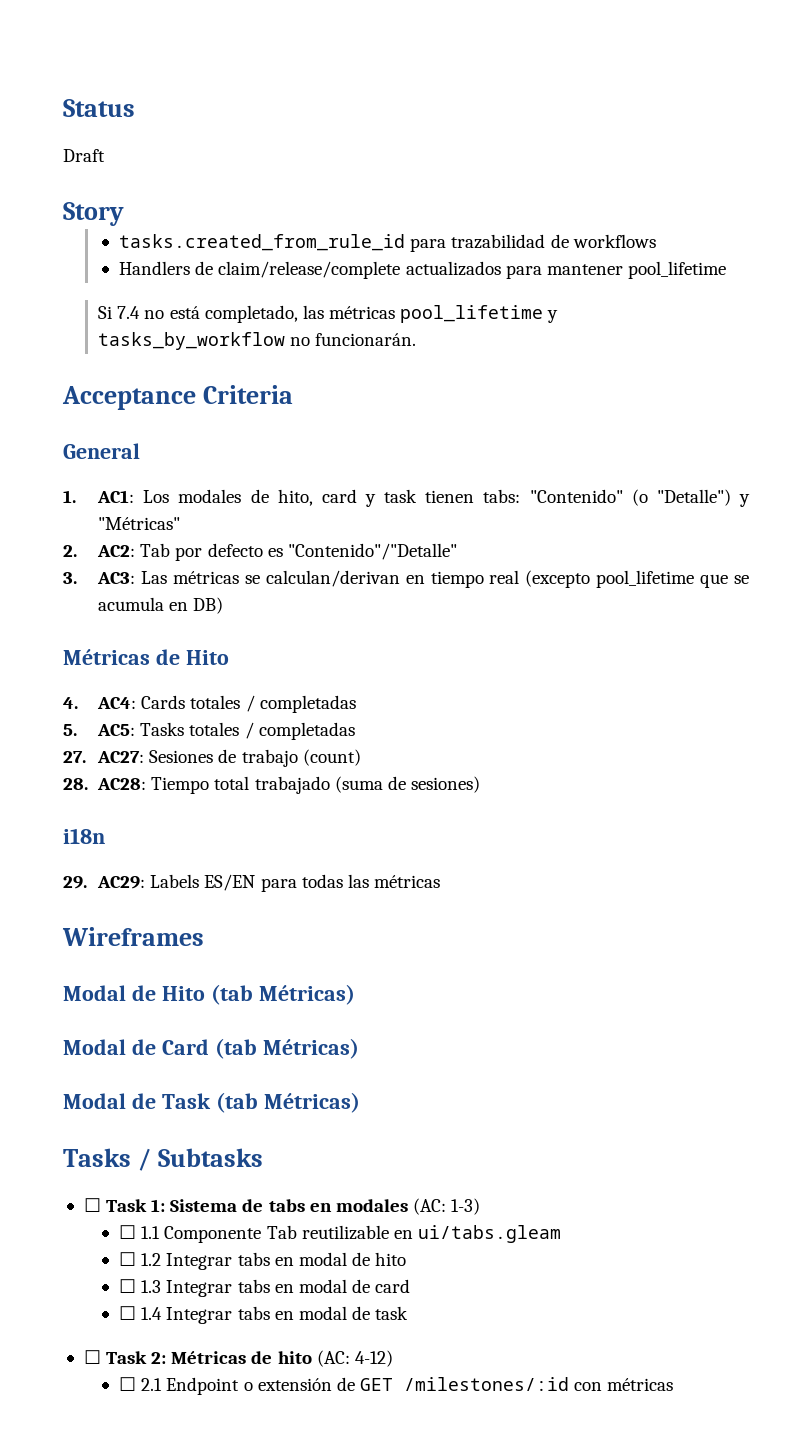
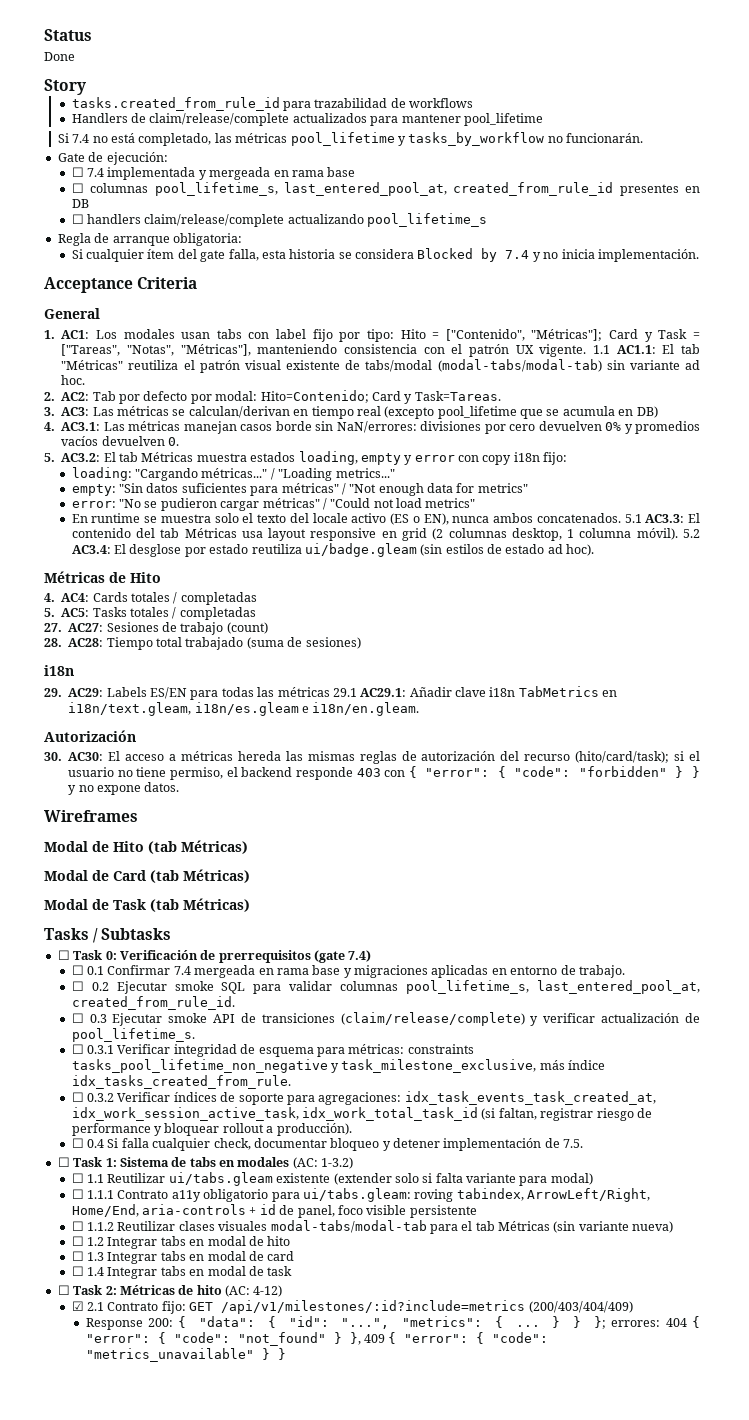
[63,149,105,162] Draft -> [44,52,75,61] Done
(417, 339) none -> [57,152,168,165] [71,167,356,180] [71,182,700,196] [71,199,89,208] [71,213,488,227] [57,233,242,246] [71,248,699,262] // Gate de ejecución: // ☐ 7.4 implementada y mergeada en rama base // ☐ columnas pool_lifetime_s, last_entered_pool_at, created_from_rule_id presentes en DB // ☐ handlers claim/release/complete actualizando pool_lifetime_s // Regla de arranque obligatoria: // Si cualquier ítem del gate falla, esta historia se considera Blocked by 7.4 y no inicia implementación.
[250,489,750,507] [98,517,181,530] de hito, card y task tienen tabs: "Contenido" (o "Detalle") y "Métricas" -> [181,329,700,342] [61,344,700,357] [61,359,700,373] [61,375,86,385] usan tabs con label fijo por tipo: Hito = ["Contenido", "Métricas"]; Card y Task = ["Tareas", "Notas", "Métricas"], manteniendo consistencia con el patrón UX vigente. 1.1 AC1.1: El tab "Métricas" reutiliza el patrón visual existente de tabs/modal (modal-tabs/modal-tab) sin variante ad hoc.
[267,543,457,560] es "Contenido"/"Detalle" -> [190,390,501,404] por modal: Hito=Contenido; Card y Task=Tareas.
(224, 605) none -> [44,421,700,434] [61,436,179,446] [44,451,568,465] [71,467,395,481] [71,483,528,496] [71,498,476,511] [71,513,701,525] [71,528,700,541] [71,543,595,557] // 4. AC3.1: Las métricas manejan casos borde sin NaN/errores: divisiones por cero devuelven 0% y promedios vacíos devuelven 0. // 5. AC3.2: El tab Métricas muestra estados loading, empty y error con copy i18n fijo: // loading: "Cargando métricas..." / "Loading metrics..." // empty: "Sin datos suficientes para métricas" / "Not enough data for metrics" // error: "No se pudieron cargar métricas" / "Could not load metrics" // En runtime se muestra solo el texto del locale activo (ES o EN), nunca ambos concatenados. 5.1 AC3.3: El contenido del tab Métricas usa layout responsive en grid (2 columnas desktop, 1 columna móvil). 5.2 AC3.4: El desglose por estado reutiliza ui/badge.gleam (sin estilos de estado ad hoc).
(440, 881) none -> [332,686,618,697] [68,702,420,716] [44,730,136,742] [44,751,700,764] [68,766,700,780] [68,782,180,795] 29.1 AC29.1: Añadir clave i18n TabMetrics en i18n/text.gleam, i18n/es.gleam e i18n/en.gleam. // Autorización // 30. AC30: El acceso a métricas hereda las mismas reglas de autorización del recurso (hito/card/task); si el usuario no tiene permiso, el backend responde 403 con { "error": { "code": "forbidden" } } y no expone datos.
(263, 1157) none -> [57,950,372,963] [71,965,625,978] [71,980,700,994] [71,996,235,1010] [71,1012,700,1026] [71,1028,195,1042] [71,1044,474,1057] [71,1059,606,1073] [71,1075,291,1089] [71,1091,656,1105] [71,1107,652,1121] [71,1123,352,1136] [71,1138,584,1151] // ☐ Task 0: Verificación de prerrequisitos (gate 7.4) // ☐ 0.1 Confirmar 7.4 mergeada en rama base y migraciones aplicadas en entorno de trabajo. // ☐ 0.2 Ejecutar smoke SQL para validar columnas pool_lifetime_s, last_entered_pool_at, created_from_rule_id. // ☐ 0.3 Ejecutar smoke API de transiciones (claim/release/complete) y verificar actualización de pool_lifetime_s. // ☐ 0.3.1 Verificar integridad de esquema para métricas: constraints tasks_pool_lifetime_non_negative y task_milestone_exclusive, más índice idx_tasks_created_from_rule. // ☐ 0.3.2 Verificar índices de soporte para agregaciones: idx_task_events_task_created_at, idx_work_session_active_task, idx_work_total_task_id (si faltan, registrar riesgo de performance y bloquear rollout a producción). // ☐ 0.4 Si falla cualquier check, documentar bloqueo y detener implementación de 7.5.
[451,1198,481,1215] 1-3) -> [321,1157,354,1169] 1-3.2)
[164,1225,561,1243] Componente Tab reutilizable en ui/tabs.gleam -> [107,1172,593,1186] [71,1188,651,1202] [71,1204,477,1218] [71,1220,674,1234] Reutilizar ui/tabs.gleam existente (extender solo si falta variante para modal) // ☐ 1.1.1 Contrato a11y obligatorio para ui/tabs.gleam: roving tabindex, ArrowLeft/Right, Home/End, aria-controls + id de panel, foco visible persistente // ☐ 1.1.2 Reutilizar clases visuales modal-tabs/modal-tab para el tab Métricas (sin variante nueva)
[119,1377,674,1395] ☐ 2.1 Endpoint o extensión de GET /milestones/:id con métricas -> [71,1300,633,1314] [85,1316,701,1330] [85,1332,549,1346] [85,1348,286,1362] ☑ 2.1 Contrato fijo: GET /api/v1/milestones/:id?include=metrics (200/403/404/409) // Response 200: { "data": { "id": "...", "metrics": { ... } } }; errores: 404 { "error": { "code": "not_found" } }, 409 { "error": { "code": "metrics_unavailable" } }

